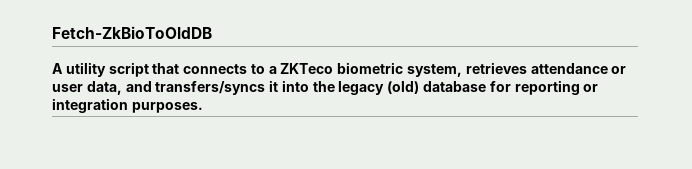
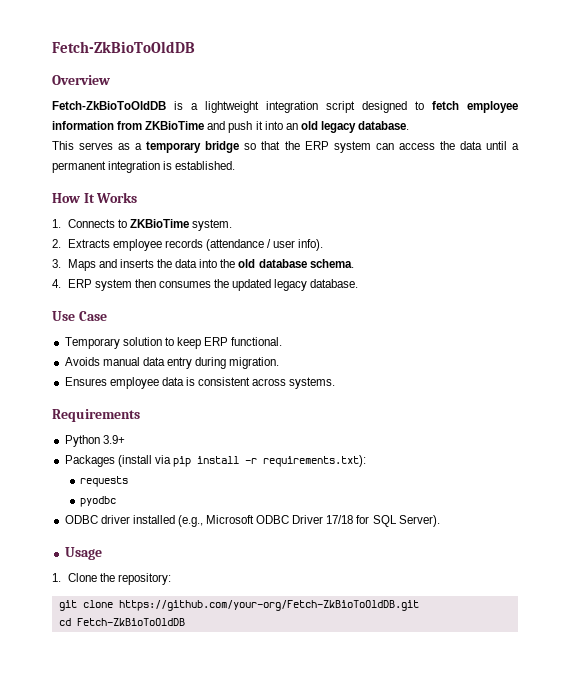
[52,62,627,77] [52,80,599,95] [52,98,203,113] A utility script that connects to a ZKTeco biometric system, retrieves attendance or user data, and transfers/syncs it into the legacy (old) database for reporting or integration purposes. -> [52,75,110,85] [52,101,518,113] [52,121,410,133] [52,141,519,153] [52,161,236,173] [52,192,138,203] [52,219,233,231] [52,239,324,251] [52,259,354,271] [52,279,359,291] [52,311,107,321] [64,337,283,349] [64,357,280,369] [64,377,336,389] [52,409,140,422] [64,435,125,447] [64,455,366,467] [80,476,129,487] [80,496,117,507] [64,515,440,527] [64,547,102,560] [52,573,171,585] [58,600,419,611] [58,618,185,626] Overview // Fetch-ZkBioToOldDB is a lightweight integration script designed to fetch employee information from ZKBioTime and push it into an old legacy database. // This serves as a temporary bridge so that the ERP system can access the data until a permanent integration is established. // How It Works // 1. Connects to ZKBioTime system. // 2. Extracts employee records (attendance / user info). // 3. Maps and inserts the data into the old database schema. // 4. ERP system then consumes the updated legacy database. // Use Case // Temporary solution to keep ERP functional. // Avoids manual data entry during migration. // Ensures employee data is consistent across systems. // Requirements // Python 3.9+ // Packages (install via pip install -r requirements.txt): // requests // pyodbc // ODBC driver installed (e.g., Microsoft ODBC Driver 17/18 for SQL Server). // Usage // 1. Clone the repository: // git clone https://github.com/your-org/Fetch-ZkBioToOldDB.git // cd Fetch-ZkBioToOldDB

